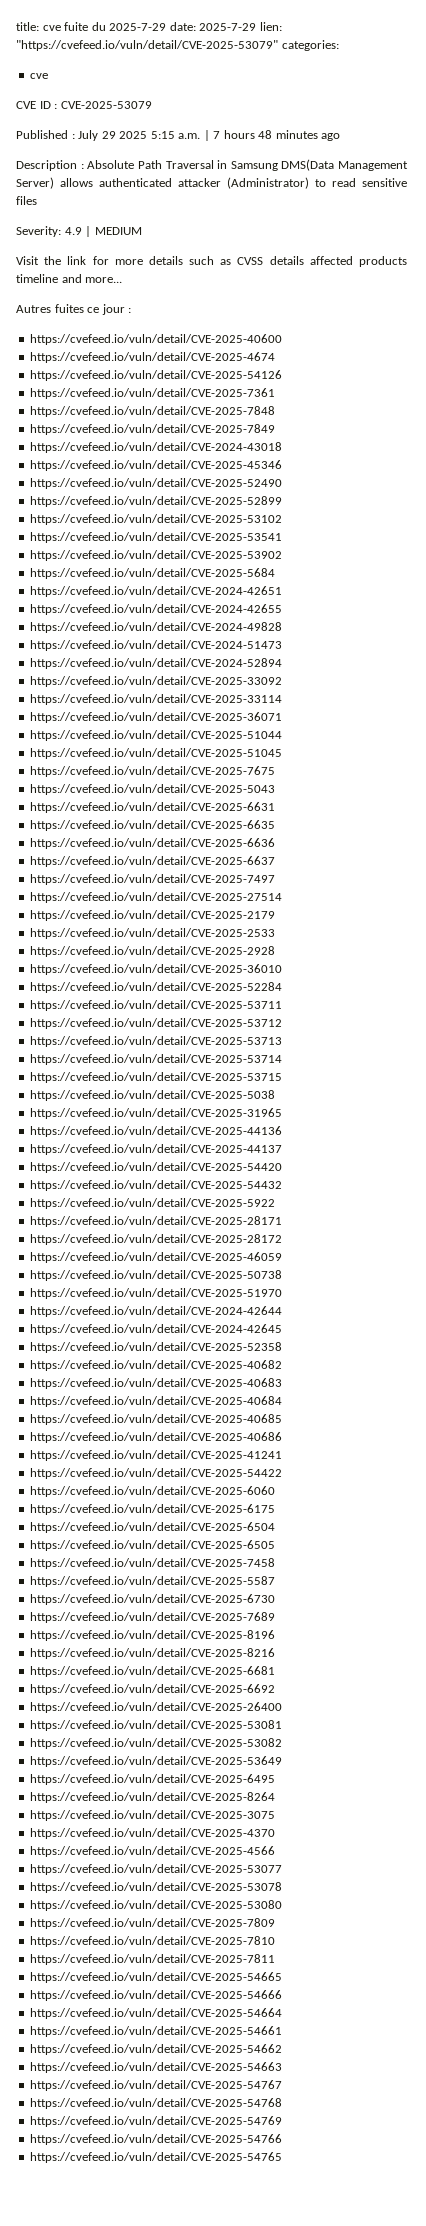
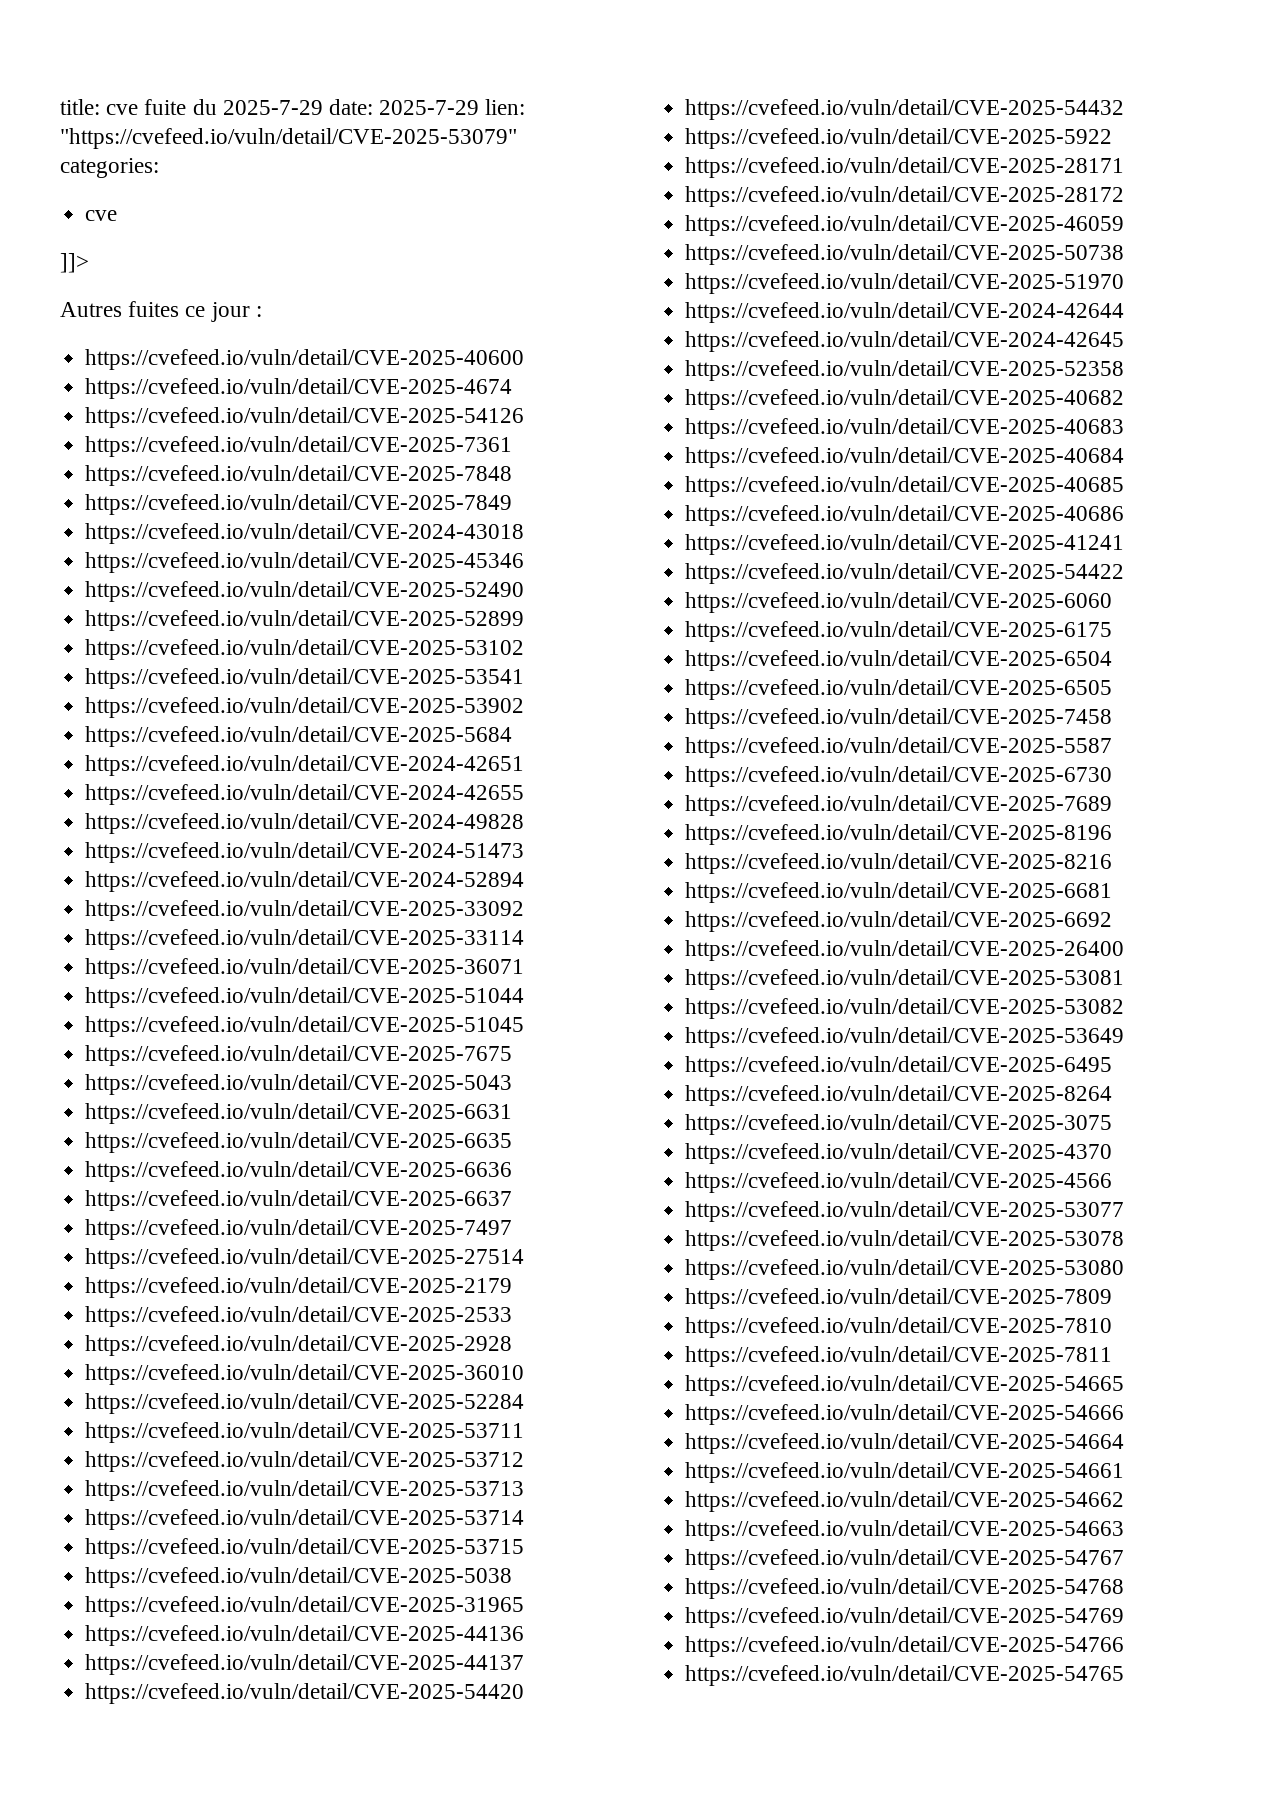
[16,101,152,109] [16,130,341,141] [16,159,408,171] [16,177,407,189] [16,196,37,205] [16,226,142,237] [16,256,407,267] [16,274,123,283] CVE ID : CVE-2025-53079 // Published : July 29 2025 5:15 a.m. | 7 hours 48 minutes ago // Description : Absolute Path Traversal in Samsung DMS(Data Management Server) allows authenticated attacker (Administrator) to read sensitive files // Severity: 4.9 | MEDIUM // Visit the link for more details such as CVSS details affected products timeline and more... -> [60,253,89,273] ]]>

